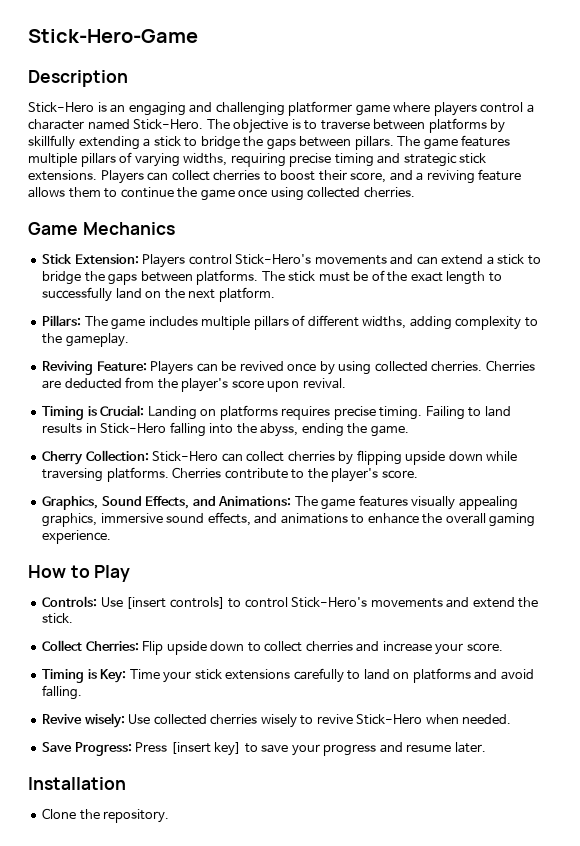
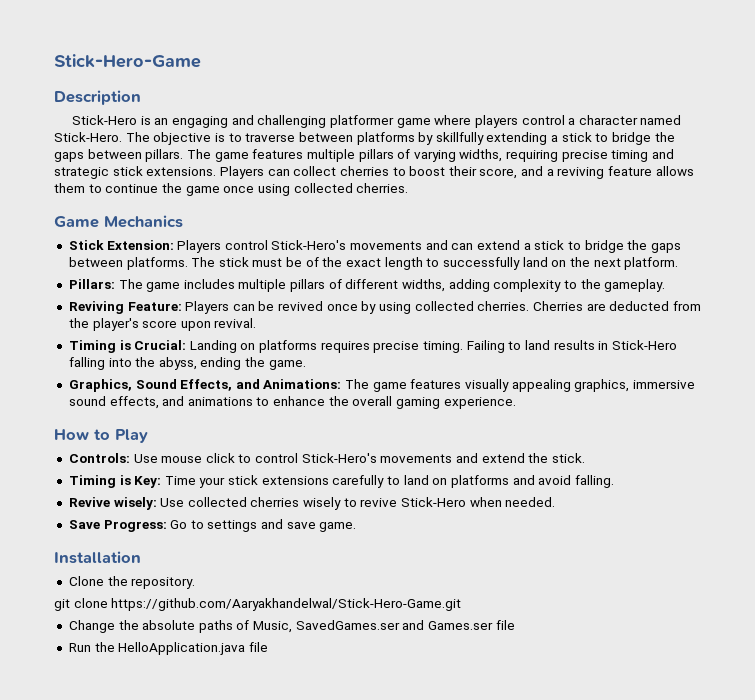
[42,450,518,465] [42,467,418,482] // Cherry Collection: Stick-Hero can collect cherries by flipping upside down while traversing platforms. Cherries contribute to the player's score. -> (306, 365) none
[126,597,225,609] [insert controls] -> [161,453,235,463] mouse click
[42,640,503,655] // Collect Cherries: Flip upside down to collect cherries and increase your score. -> (585, 458) none
[135,742,486,756] [28,777,126,790] [42,808,170,823] Press [insert key] to save your progress and resume later. // Installation // Clone the repository. -> [170,519,357,532] [54,551,141,564] [68,576,196,589] [54,598,462,611] [68,620,515,633] [68,642,268,655] Go to settings and save game. // Installation // Clone the repository. // git clone https://github.com/Aaryakhandelwal/Stick-Hero-Game.git // Change the absolute paths of Music, SavedGames.ser and Games.ser file // Run the HelloApplication.java file

